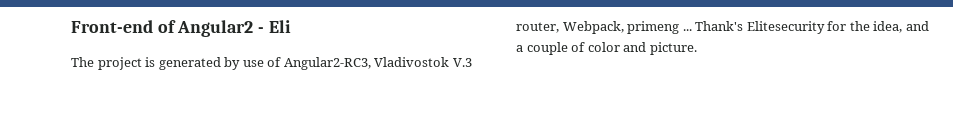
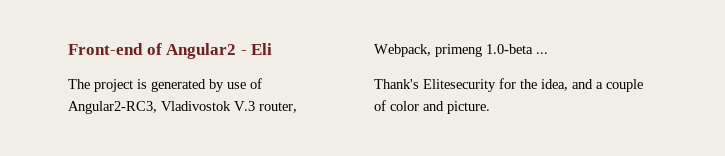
(680, 27) none -> [486,44,533,54] 1.0-beta
(692, 30) none -> (548, 53) //

